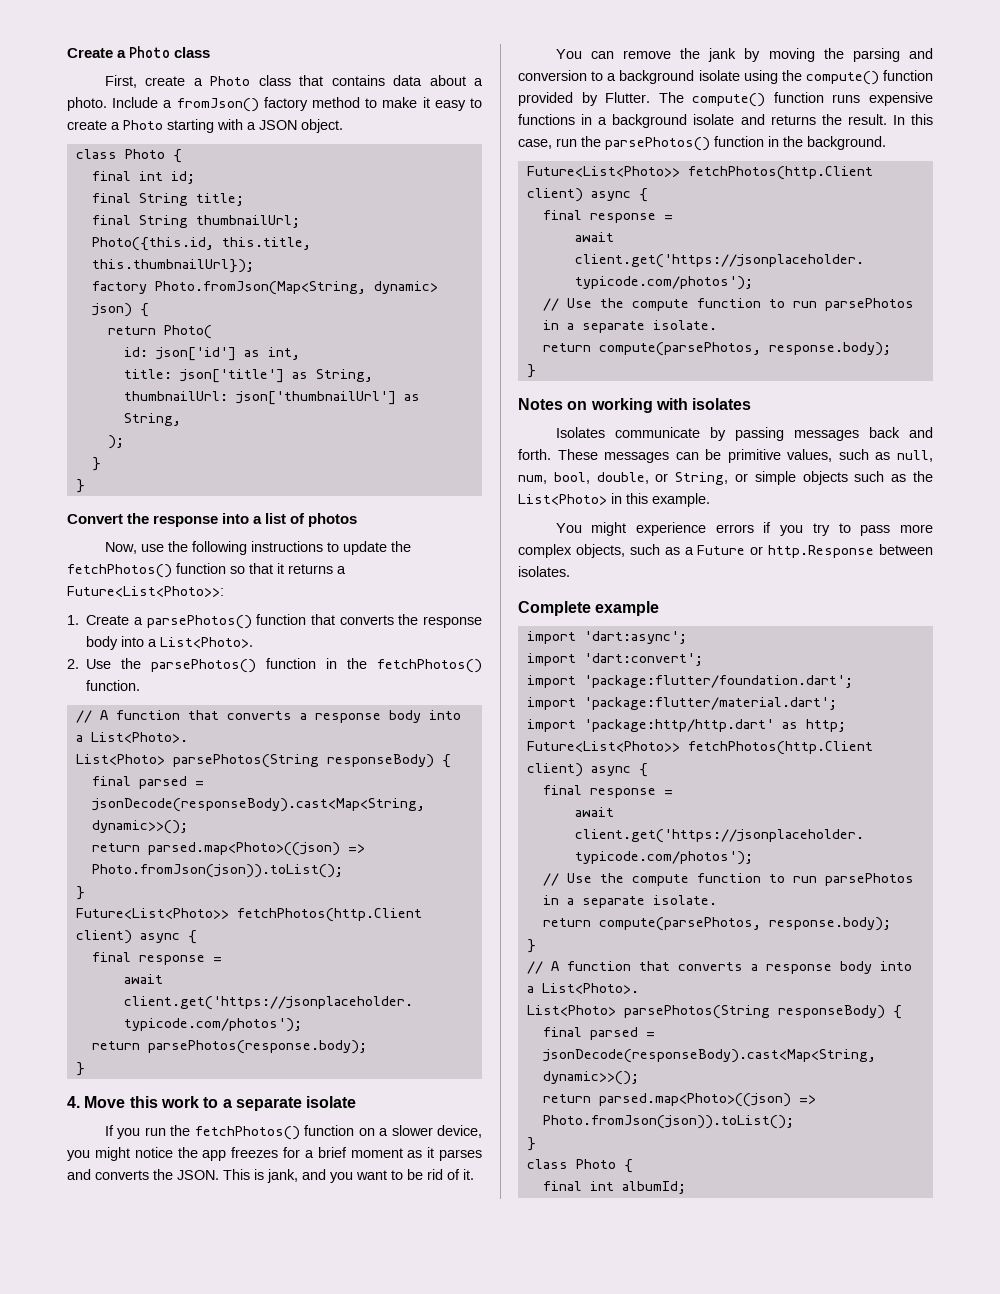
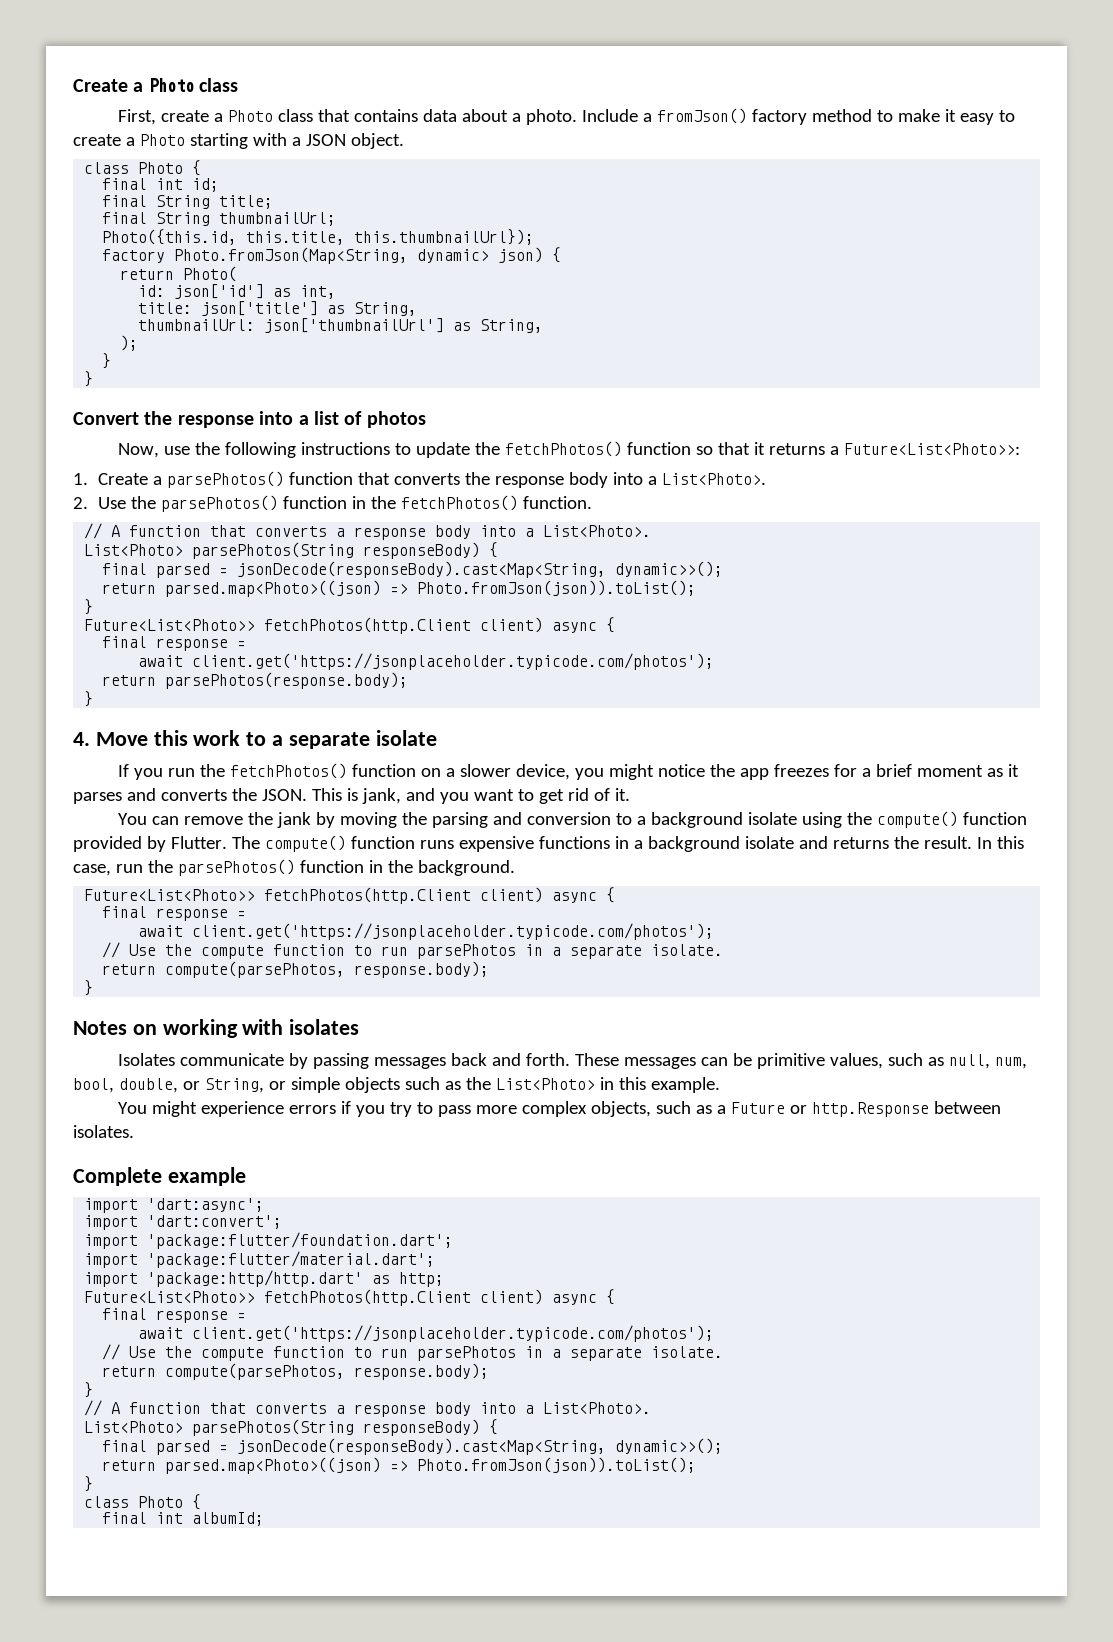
[407,1169,423,1180] be -> [538,789,564,804] get

